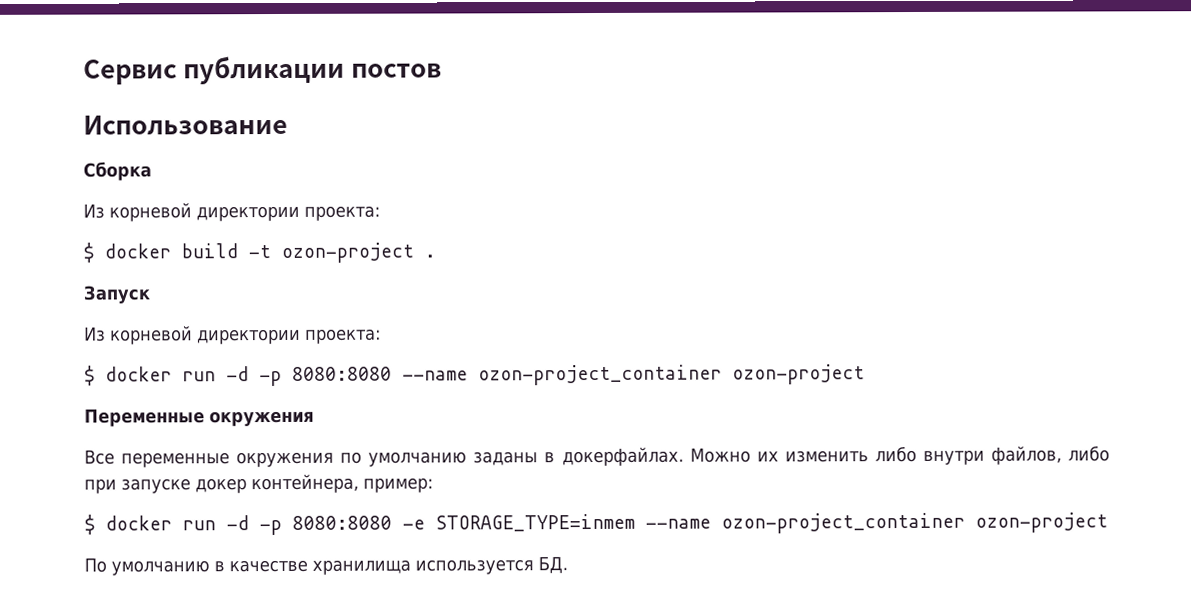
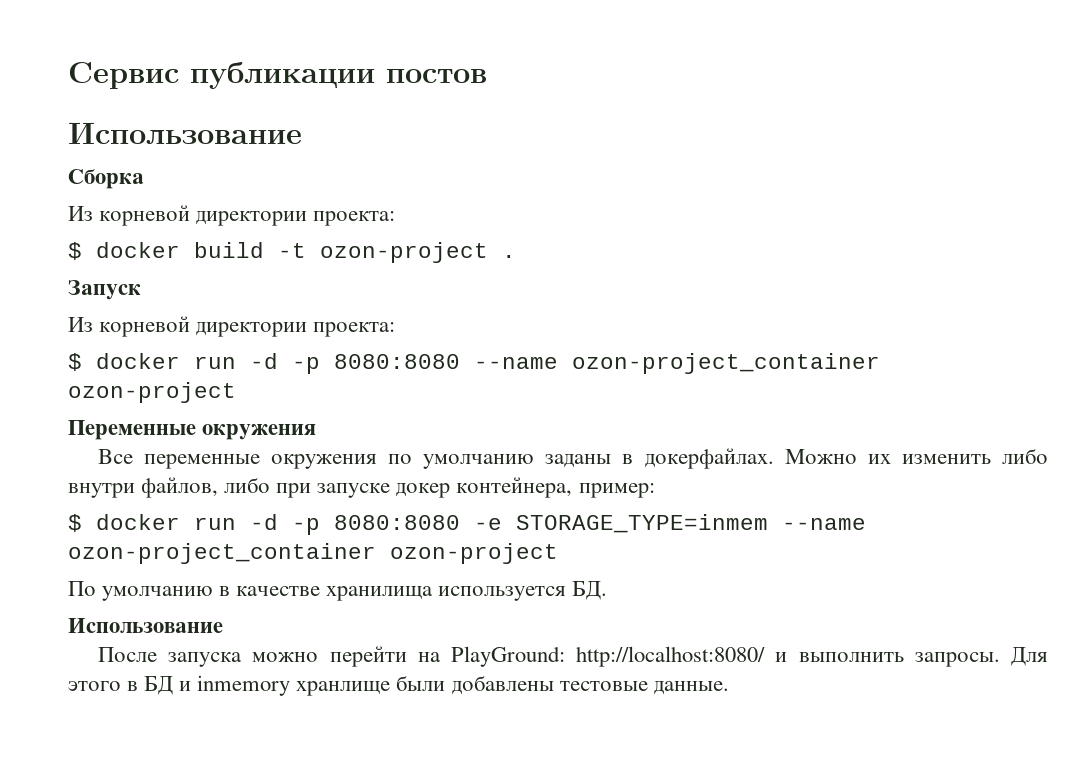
(568, 565) none -> [68,618,223,633] [97,646,1048,667] [68,675,729,696] // Использование // После запуска можно перейти на PlayGround: http://localhost:8080/ и выполнить запросы. Для этого в БД и inmemory хранлище были добавлены тестовые данные.

